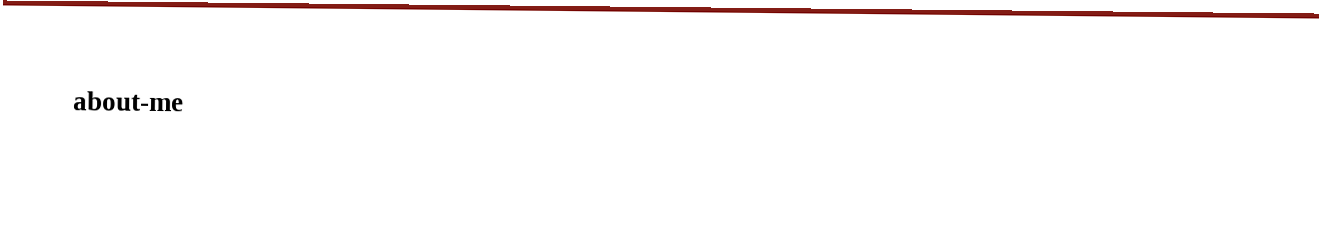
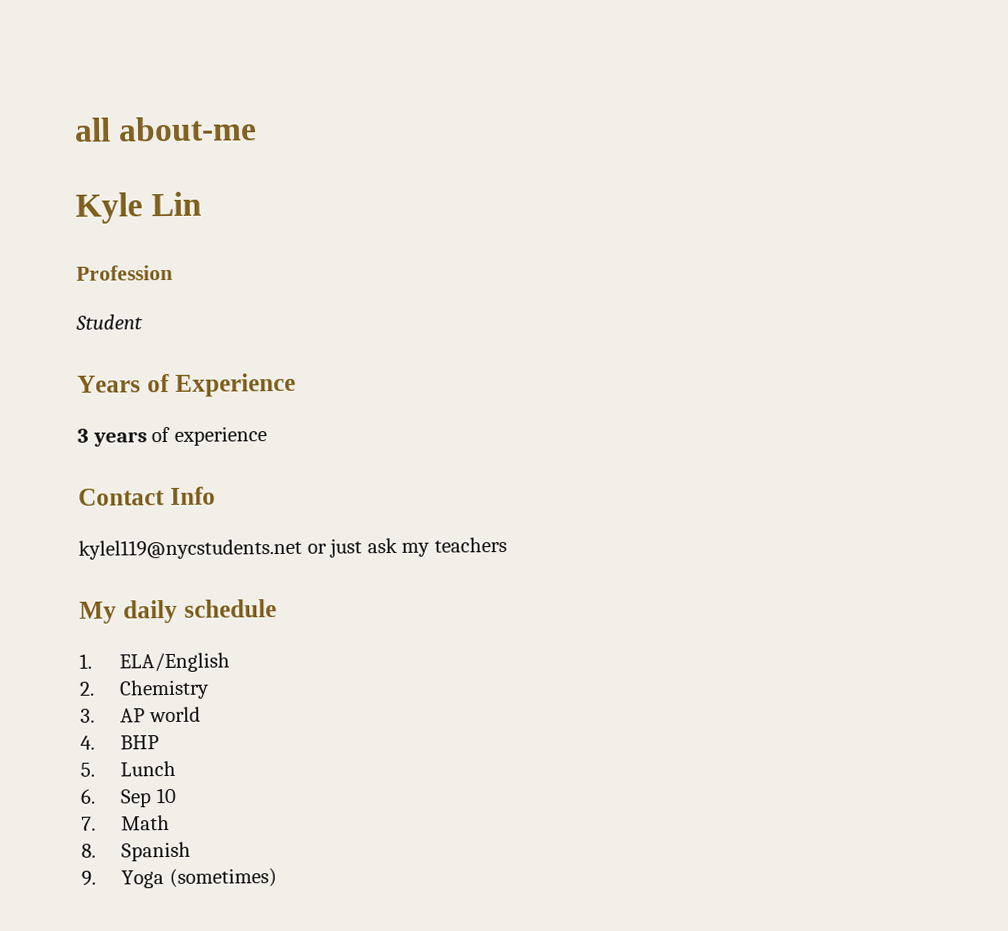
(73, 101) none -> [74,117,111,142] all
(184, 101) none -> [75,191,203,224] [76,264,173,281] [75,314,143,330] [77,372,296,397] [77,426,267,447] [78,486,216,506] [78,536,507,560] [79,599,277,624] [79,652,231,673] [79,679,211,700] [80,706,201,723] [80,735,160,750] [80,760,177,777] [80,787,176,808] [81,814,171,831] [81,841,192,862] [81,868,277,889] // Kyle Lin // Profession // Student // Years of Experience // 3 years of experience // Contact Info // kylel119@nycstudents.net or just ask my teachers // My daily schedule // 1. ELA/English // 2. Chemistry // 3. AP world // 4. BHP // 5. Lunch // 6. Sep 10 // 7. Math // 8. Spanish // 9. Yoga (sometimes)

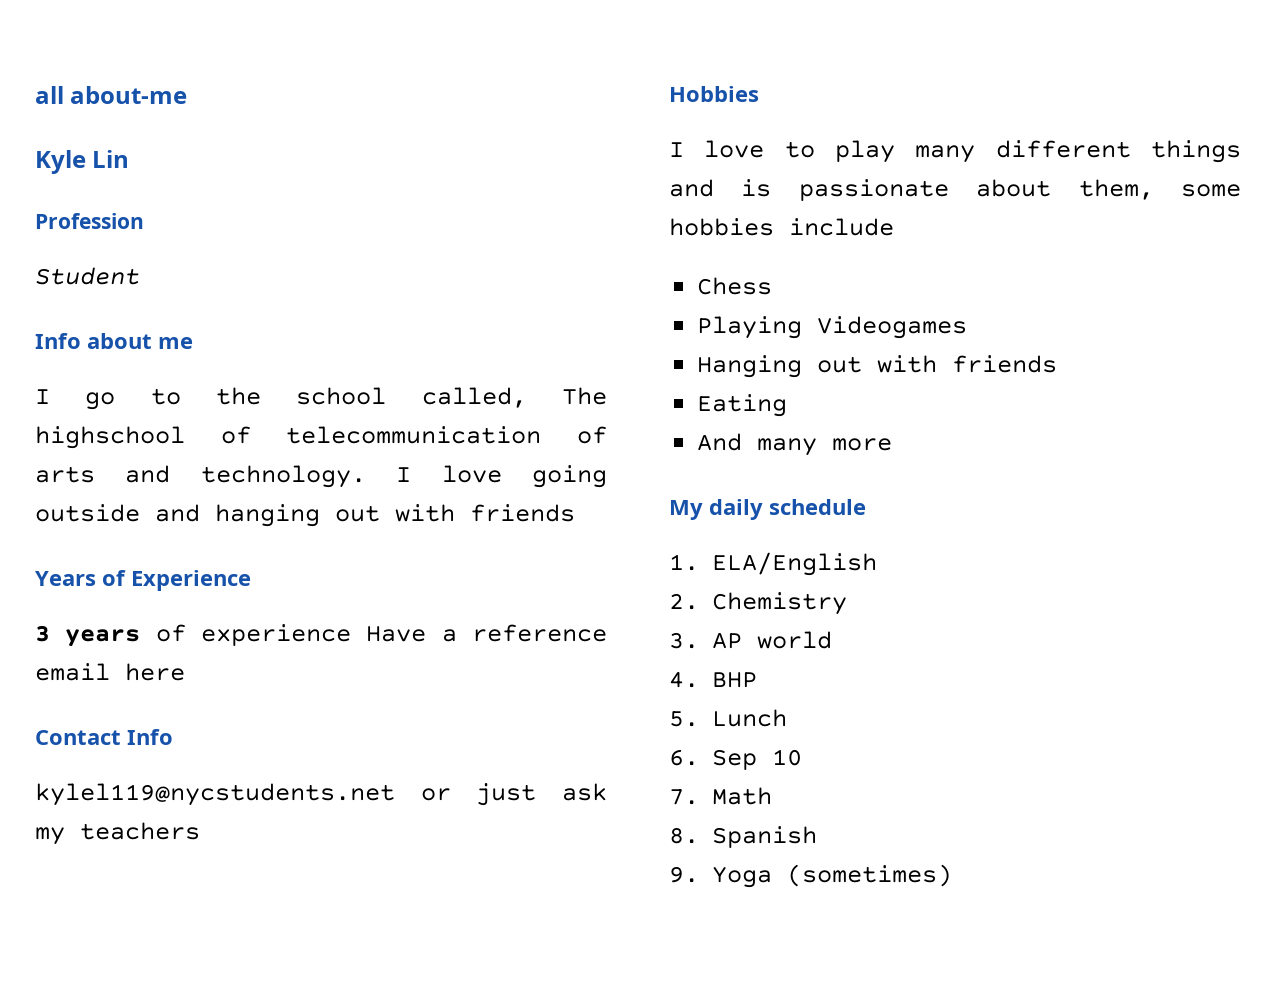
(143, 322) none -> [35,333,193,349] [35,387,607,410] [35,426,607,449] [35,465,607,488] [35,504,575,527] // Info about me // I go to the school called, The highschool of telecommunication of arts and technology. I love going outside and hanging out with friends
(267, 436) none -> [366,624,607,642] [35,663,185,681] Have a reference email here
(507, 544) none -> [669,86,759,102] [669,140,1241,163] [669,179,1241,201] [669,218,894,236] [697,277,773,295] [697,316,968,339] [697,355,1058,378] [697,394,788,417] [697,433,893,456] // Hobbies // I love to play many different things and is passionate about them, some hobbies include // Chess // Playing Videogames // Hanging out with friends // Eating // And many more

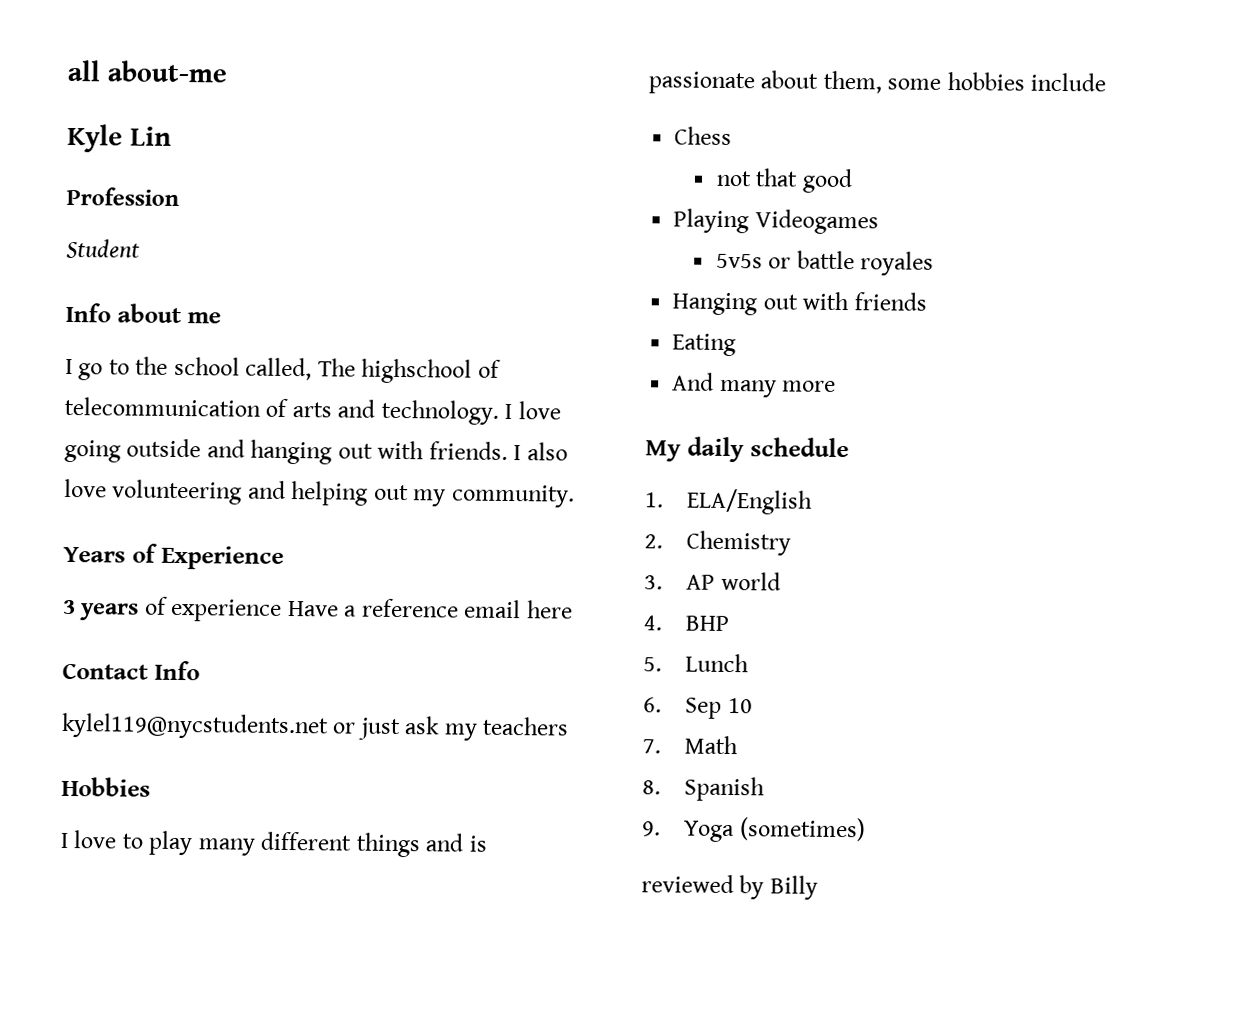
[470,504,575,522] friends -> [428,441,568,461] [64,478,575,508] friends. I also love volunteering and helping out my community.
(773, 286) none -> [715,168,853,194] // not that good
(968, 327) none -> [715,250,935,276] // 5v5s or battle royales
(952, 875) none -> [641,874,818,900] // reviewed by Billy

